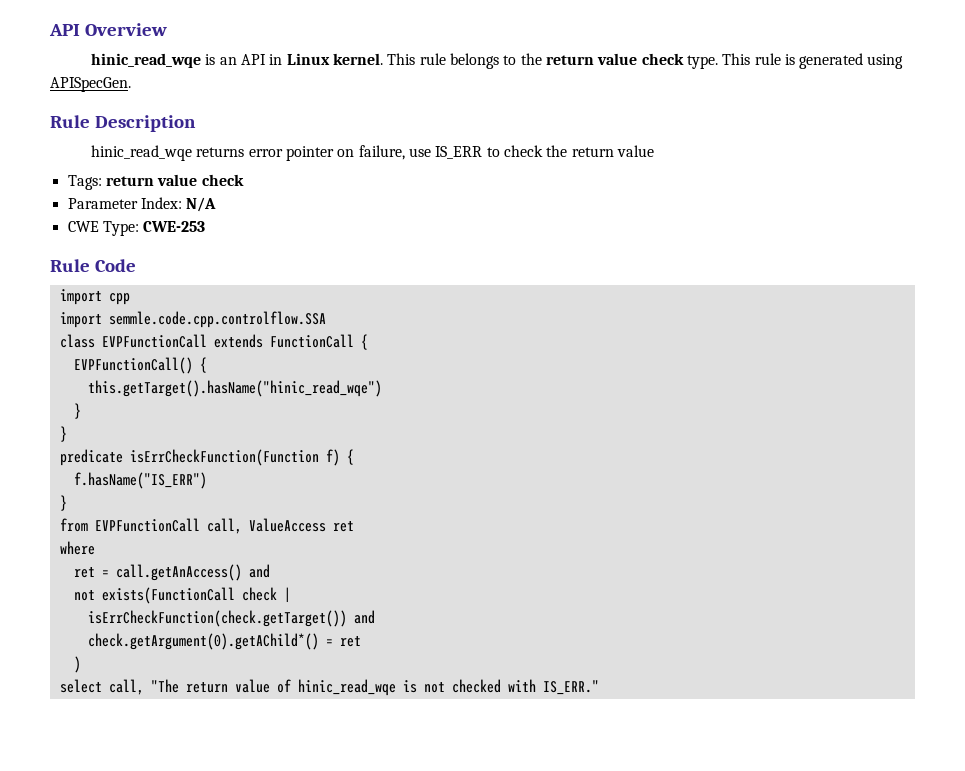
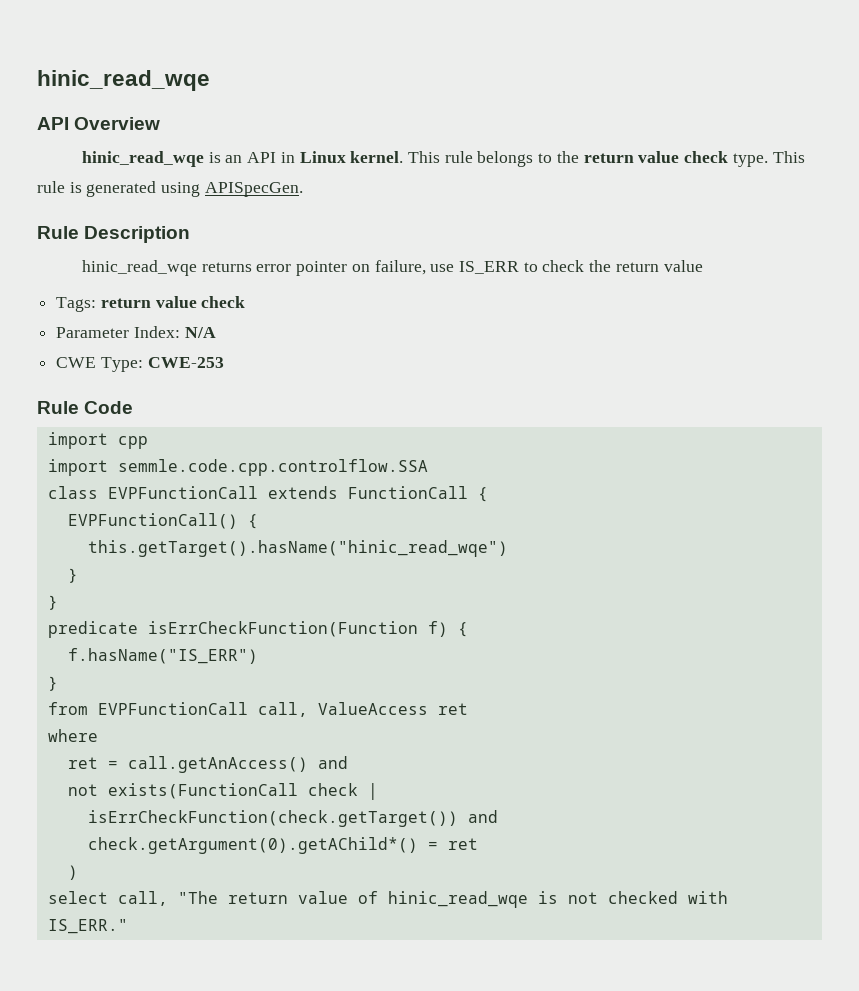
(49, 30) none -> [37,70,210,91] hinic_read_wqe //

